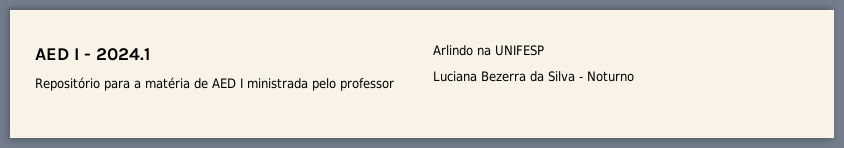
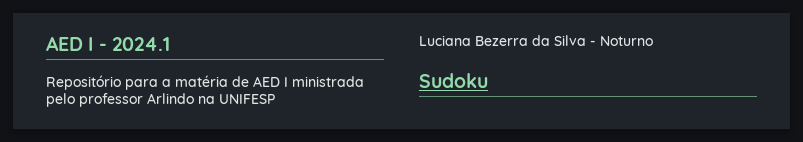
(634, 76) none -> [419,73,488,88] // Sudoku

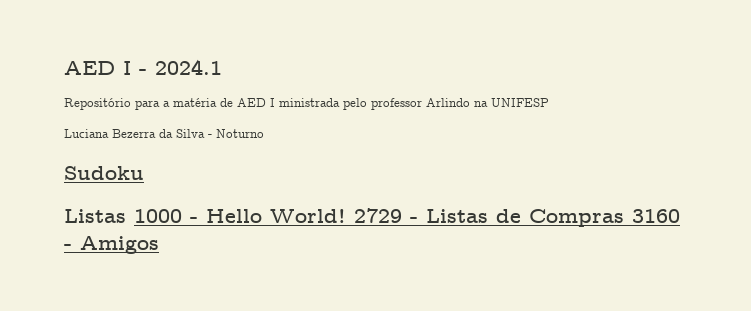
(488, 80) none -> [64,208,680,227] [64,236,159,254] // Listas 1000 - Hello World! 2729 - Listas de Compras 3160 - Amigos

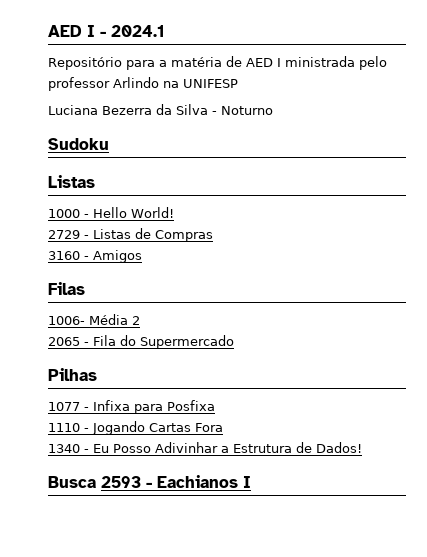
(126, 216) none -> (95, 181) //
(346, 216) none -> (174, 212) //
(624, 218) none -> (213, 236) //
(159, 245) none -> [48,282,85,295] [48,314,140,325] [48,335,234,349] [48,368,97,381] [48,400,215,414] [48,421,223,435] [48,442,362,453] [48,475,251,488] // Filas // 1006- Média 2 // 2065 - Fila do Supermercado // Pilhas // 1077 - Infixa para Posfixa // 1110 - Jogando Cartas Fora // 1340 - Eu Posso Adivinhar a Estrutura de Dados! // Busca 2593 - Eachianos I

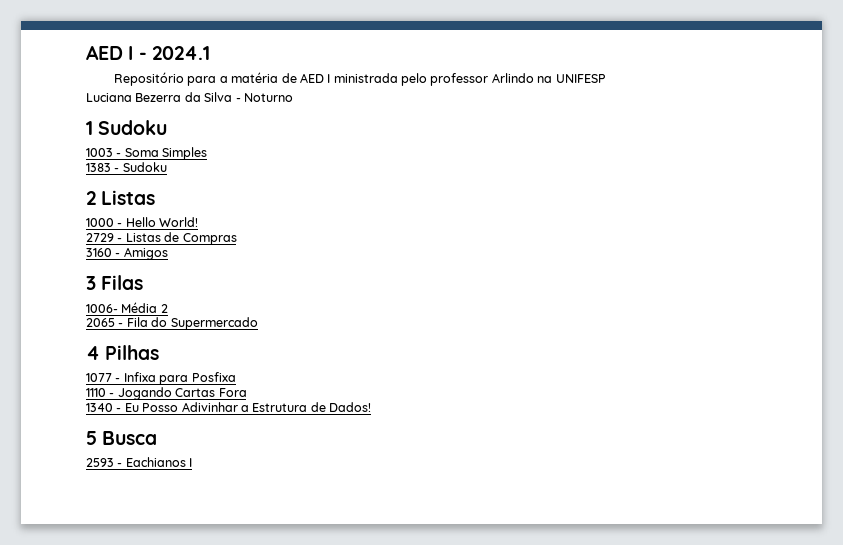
[48,138,109,150] Sudoku // -> [86,120,168,135] [86,147,208,160] [86,162,167,172] [86,191,96,205] 1 Sudoku // 1003 - Soma Simples // 1383 - Sudoku // 2
(142, 256) none -> [86,276,96,290] 3
(234, 342) none -> [86,346,100,360] 4
(362, 447) none -> [86,431,97,445] 5
(96, 482) none -> (158, 438) //

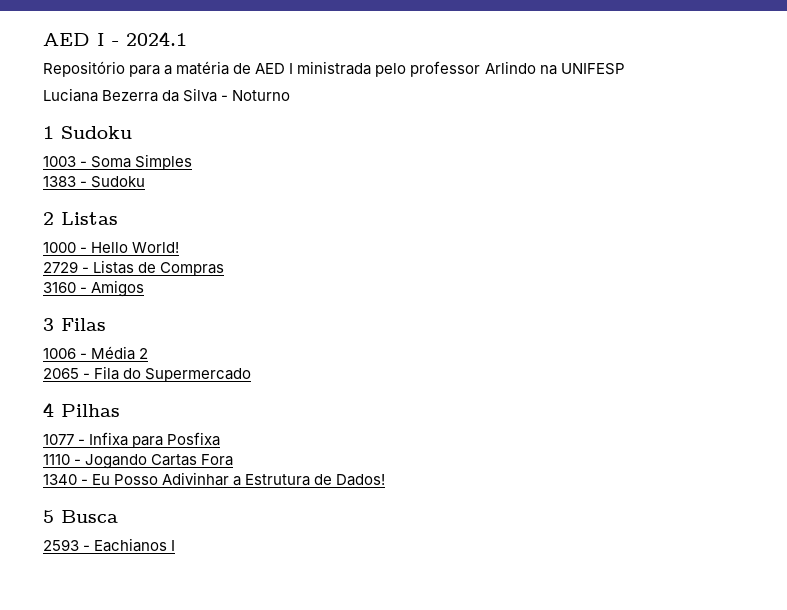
[86,304,118,313] 1006- -> [43,348,88,359] 1006 -

